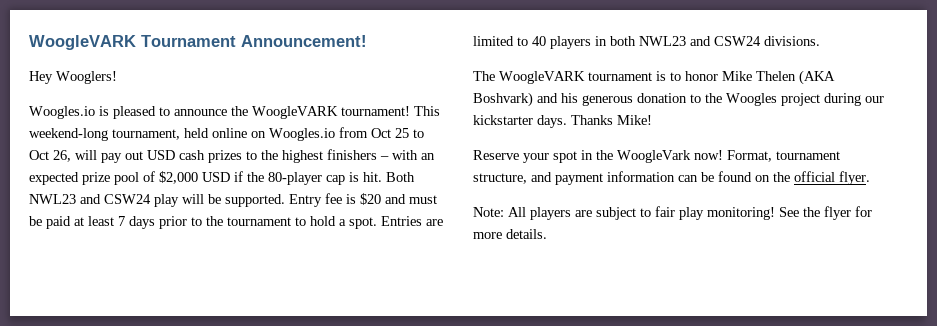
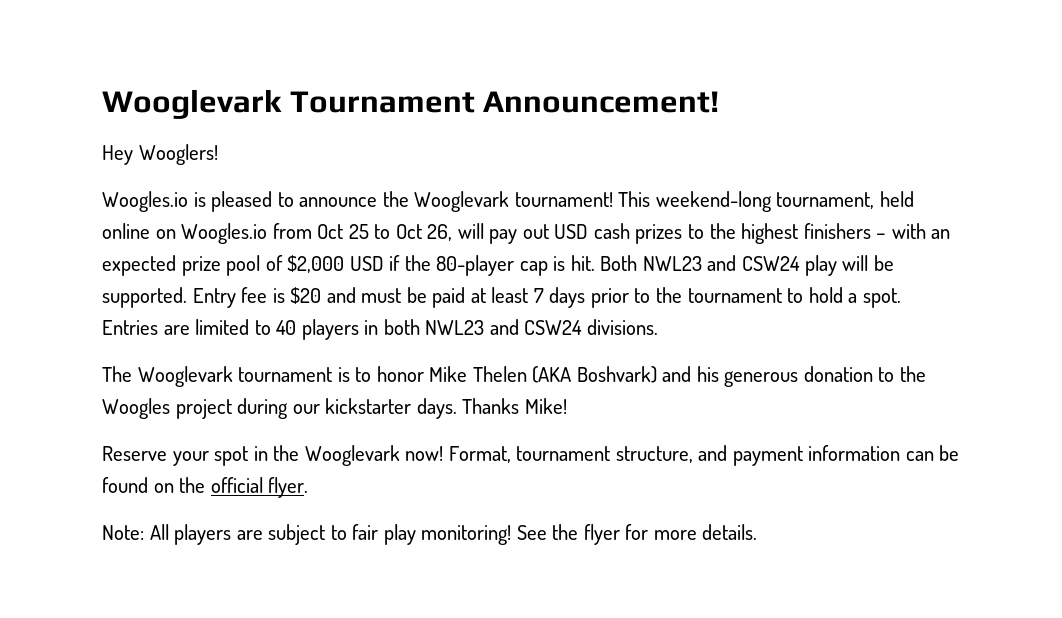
[29,35,136,50] WoogleVARK -> [102,89,282,119] Wooglevark
[252,106,338,119] WoogleVARK -> [414,191,510,212] Wooglevark
[499,71,585,84] WoogleVARK -> [137,366,233,387] Wooglevark
[617,150,691,163] WoogleVark -> [304,445,400,466] Wooglevark

